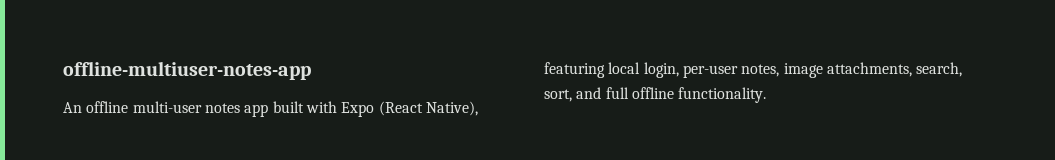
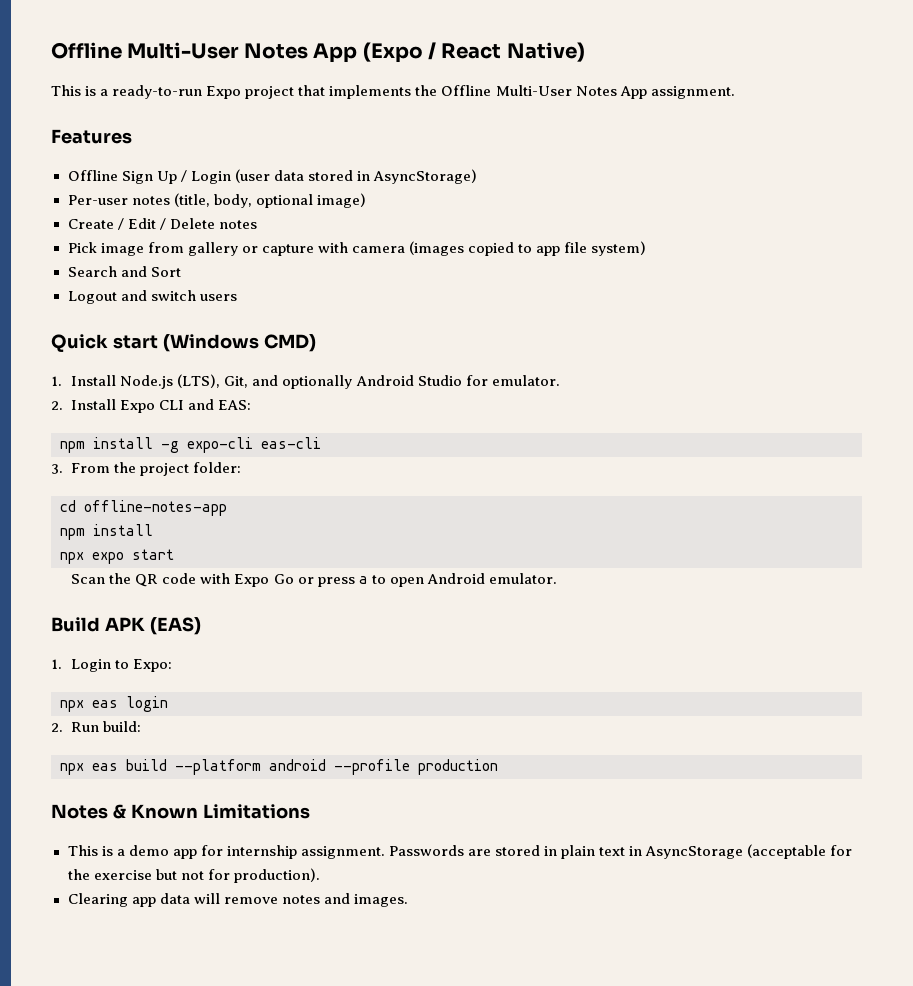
[63,61,311,80] [63,101,478,117] [544,62,963,78] [544,87,767,103] offline-multiuser-notes-app // An offline multi-user notes app built with Expo (React Native), featuring local login, per-user notes, image attachments, search, sort, and full offline functionality. -> [51,42,585,63] [51,85,735,99] [51,129,132,144] [67,169,477,184] [67,193,366,208] [67,218,257,230] [67,241,647,256] [67,266,181,277] [67,290,237,304] [51,334,316,352] [51,374,560,389] [51,399,252,413] [60,437,321,453] [51,462,242,476] [60,500,227,516] [60,524,153,540] [60,549,174,564] [71,573,557,587] [51,617,201,635] [51,659,173,672] [60,696,168,712] [51,721,142,732] [60,759,498,775] [51,804,310,819] [67,844,853,859] [67,868,320,883] [67,893,408,907] Offline Multi-User Notes App (Expo / React Native) // This is a ready-to-run Expo project that implements the Offline Multi-User Notes App assignment. // Features // Offline Sign Up / Login (user data stored in AsyncStorage) // Per-user notes (title, body, optional image) // Create / Edit / Delete notes // Pick image from gallery or capture with camera (images copied to app file system) // Search and Sort // Logout and switch users // Quick start (Windows CMD) // 1. Install Node.js (LTS), Git, and optionally Android Studio for emulator. // 2. Install Expo CLI and EAS: // npm install -g expo-cli eas-cli // 3. From the project folder: // cd offline-notes-app // npm install // npx expo start // Scan the QR code with Expo Go or press a to open Android emulator. // Build APK (EAS) // 1. Login to Expo: // npx eas login // 2. Run build: // npx eas build --platform android --profile production // Notes & Known Limitations // This is a demo app for internship assignment. Passwords are stored in plain text in AsyncStorage (acceptable for the exercise but not for production). // Clearing app data will remove notes and images.

